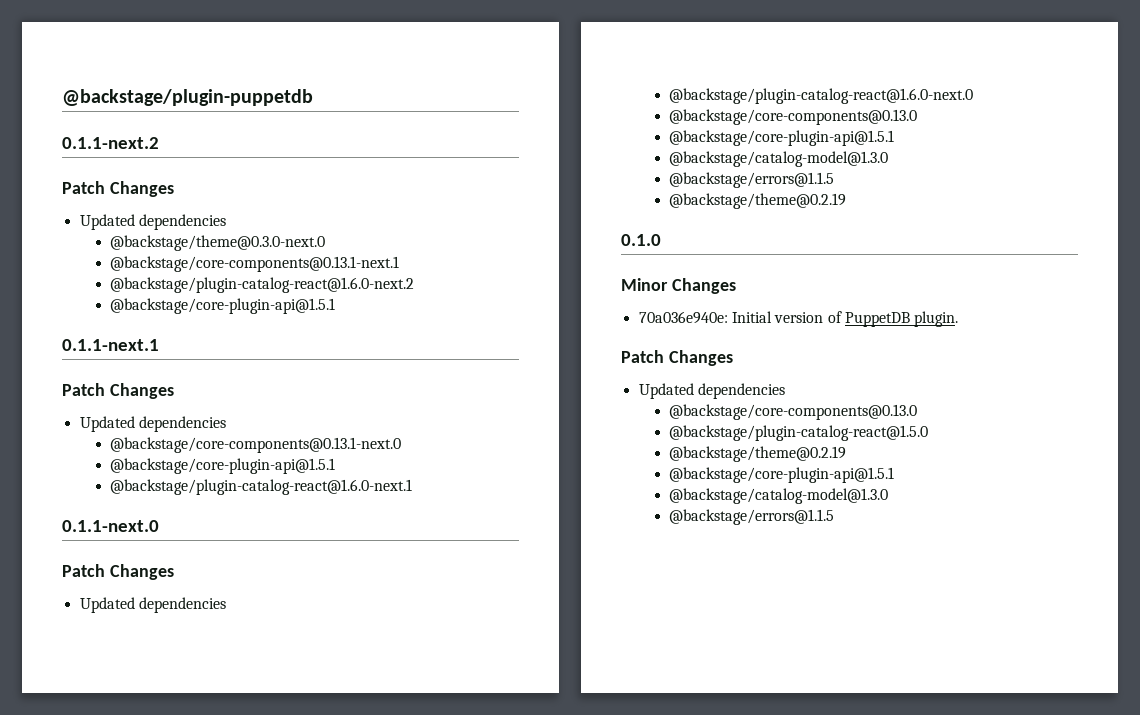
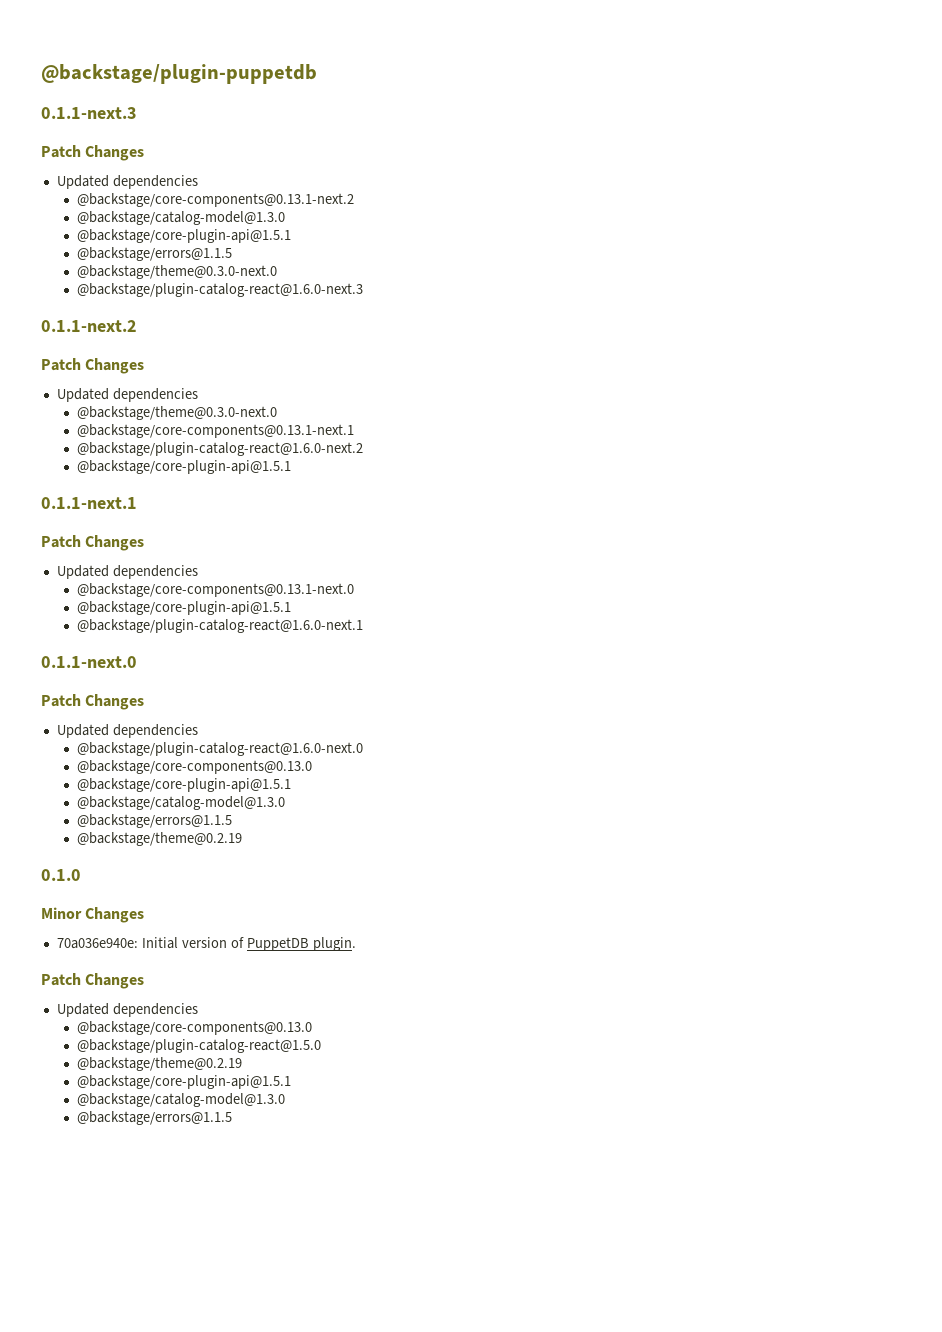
(313, 97) none -> [41,107,137,119] [41,145,145,161] [56,175,198,189] [77,193,355,207] [77,211,286,225] [77,229,292,243] [77,247,233,261] [77,265,278,279] [77,283,364,297] // 0.1.1-next.3 // Patch Changes // Updated dependencies // @backstage/core-components@0.13.1-next.2 // @backstage/catalog-model@1.3.0 // @backstage/core-plugin-api@1.5.1 // @backstage/errors@1.1.5 // @backstage/theme@0.3.0-next.0 // @backstage/plugin-catalog-react@1.6.0-next.3

